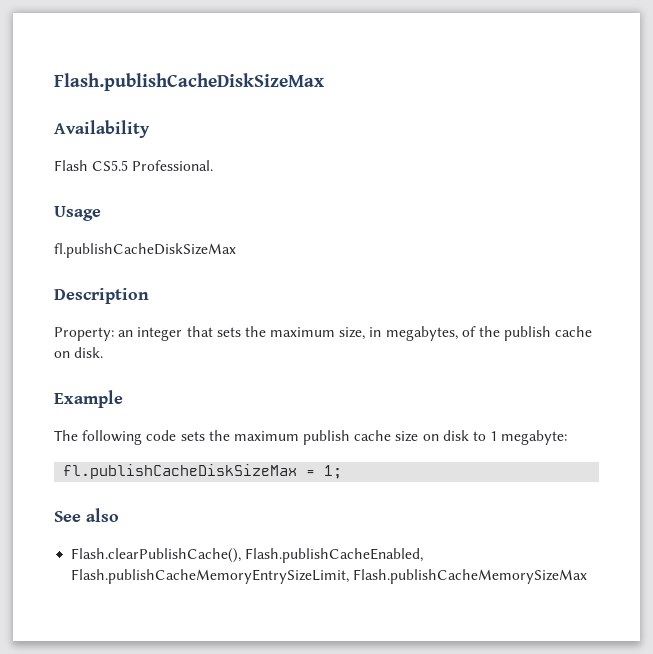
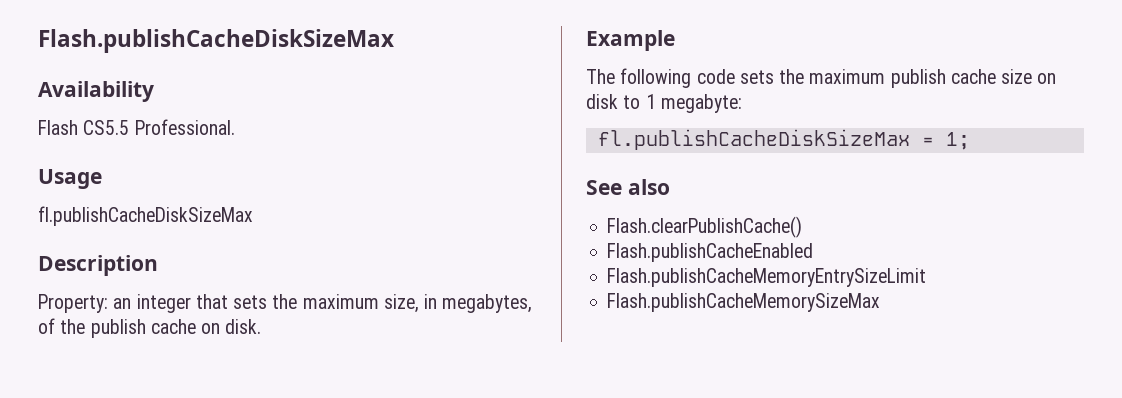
[71,548,424,563] [71,569,350,584] Flash.clearPublishCache(), Flash.publishCacheEnabled, Flash.publishCacheMemoryEntrySizeLimit, -> [607,216,803,238] [607,243,814,262] [607,268,927,287] Flash.clearPublishCache() // Flash.publishCacheEnabled // Flash.publishCacheMemoryEntrySizeLimit //

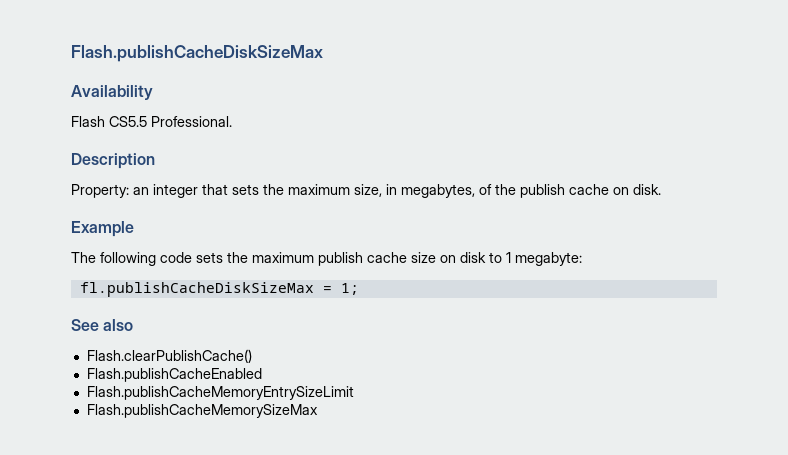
[38,169,102,189] [38,206,253,226] // Usage // fl.publishCacheDiskSizeMax -> (232, 121) none

